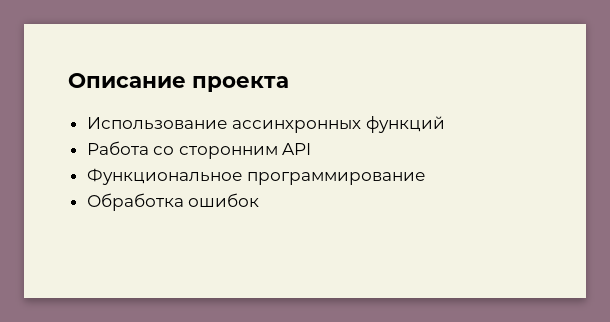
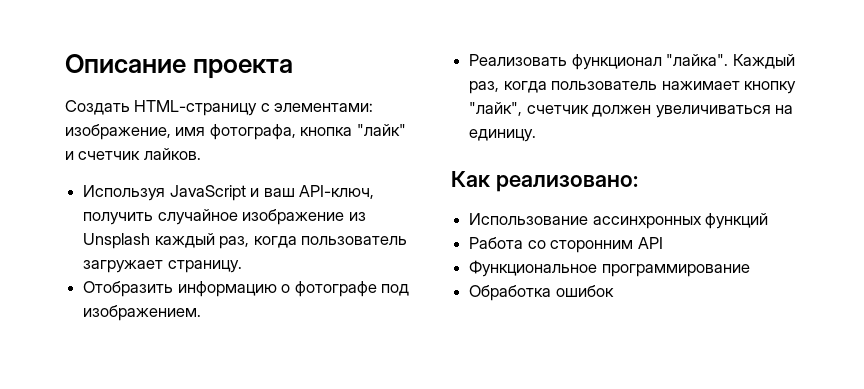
(289, 84) none -> [65,100,374,116] [65,124,406,140] [65,148,201,160] [83,185,374,201] [83,209,366,225] [83,233,407,249] [83,260,242,273] [83,281,409,297] [83,305,202,321] [469,54,795,70] [469,81,796,94] [469,102,793,118] [469,129,537,142] [451,171,638,192] // Создать HTML-страницу с элементами: изображение, имя фотографа, кнопка "лайк" и счетчик лайков. // Используя JavaScript и ваш API-ключ, получить случайное изображение из Unsplash каждый раз, когда пользователь загружает страницу. // Отобразить информацию о фотографе под изображением. // Реализовать функционал "лайка". Каждый раз, когда пользователь нажимает кнопку "лайк", счетчик должен увеличиваться на единицу. // Как реализовано:

